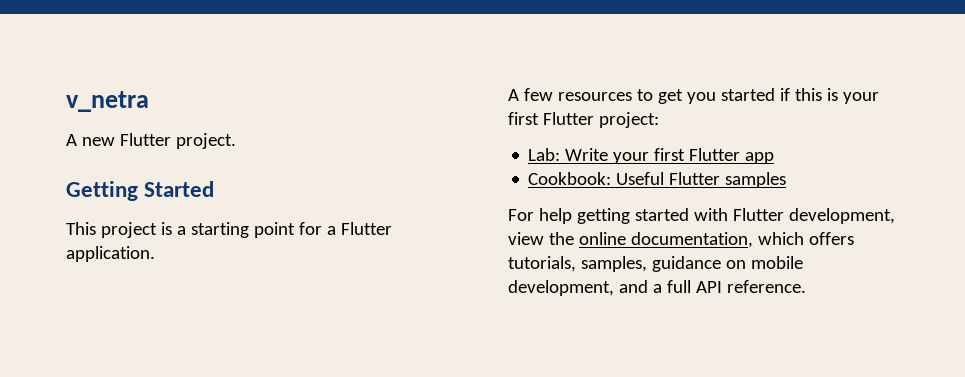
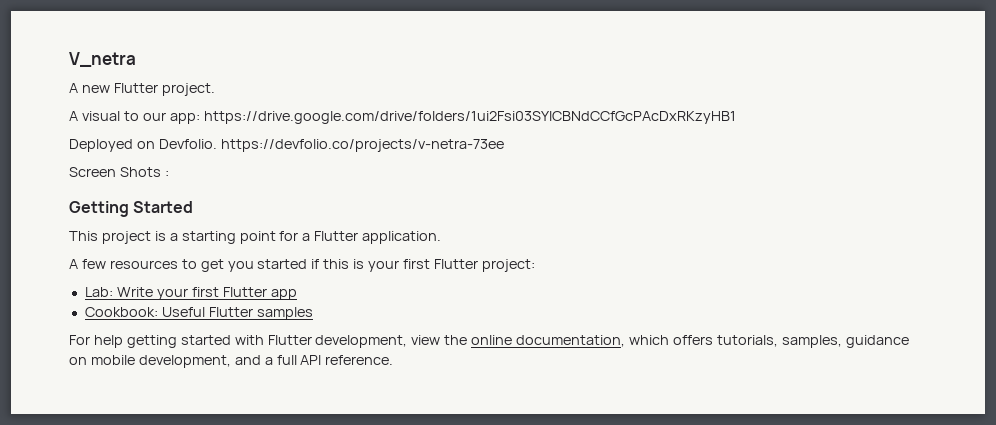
[66,91,149,112] v_netra -> [69,52,136,67] V_netra
(236, 141) none -> [69,111,736,124] [69,139,504,152] [69,167,169,177] // A visual to our app: https://drive.google.com/drive/folders/1ui2Fsi03SYICBNdCCfGcPAcDxRKzyHB1 // Deployed on Devfolio. https://devfolio.co/projects/v-netra-73ee // Screen Shots :

